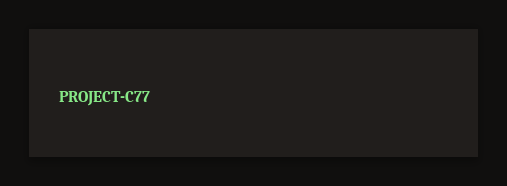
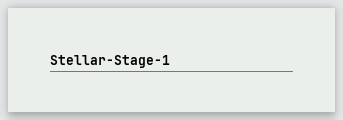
[59,91,150,106] PROJECT-C77 -> [50,55,170,68] Stellar-Stage-1

